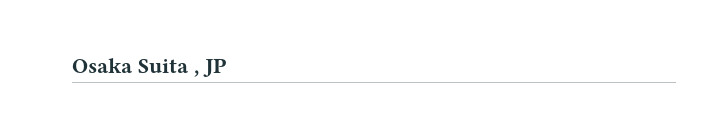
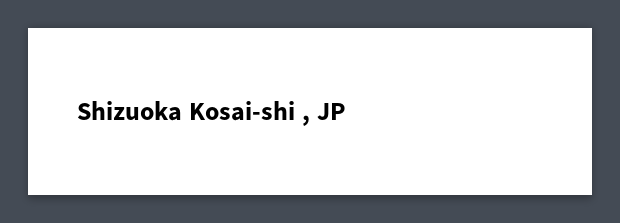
[72,58,189,73] Osaka Suita -> [77,101,296,121] Shizuoka Kosai-shi

